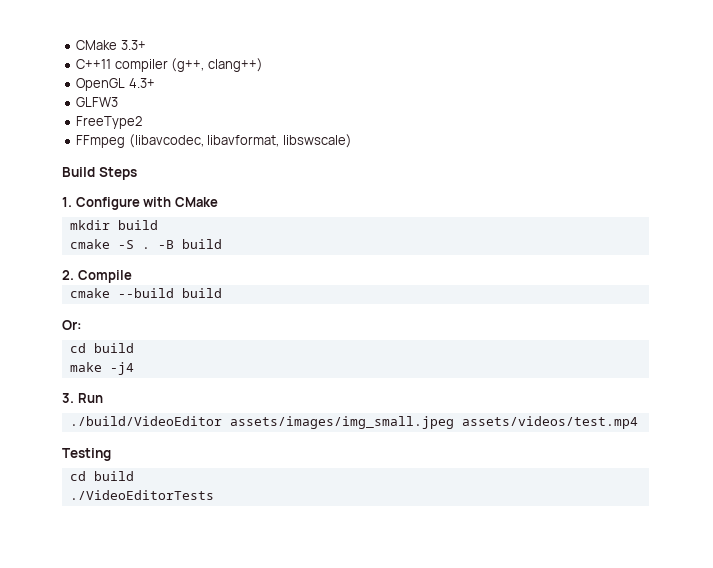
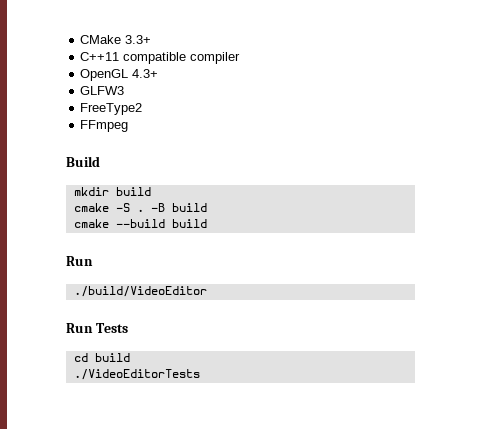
(112, 64) none -> [123,52,187,64] compatible
[171,58,263,72] (g++, clang++) -> (241, 58) none
[128,134,352,148] [62,167,137,180] [62,197,218,210] (libavcodec, libavformat, libswscale) // Build Steps // 1. Configure with CMake -> [66,156,100,167] // Build
[62,270,132,283] // 2. Compile -> (207, 207) none
[62,320,82,330] [69,343,134,353] [69,362,134,375] [62,393,74,403] Or: // cd build // make -j4 // 3. -> (207, 223) none
[229,416,638,429] [62,448,111,461] assets/images/img_small.jpeg assets/videos/test.mp4 // Testing -> [66,323,128,333] // Run Tests

